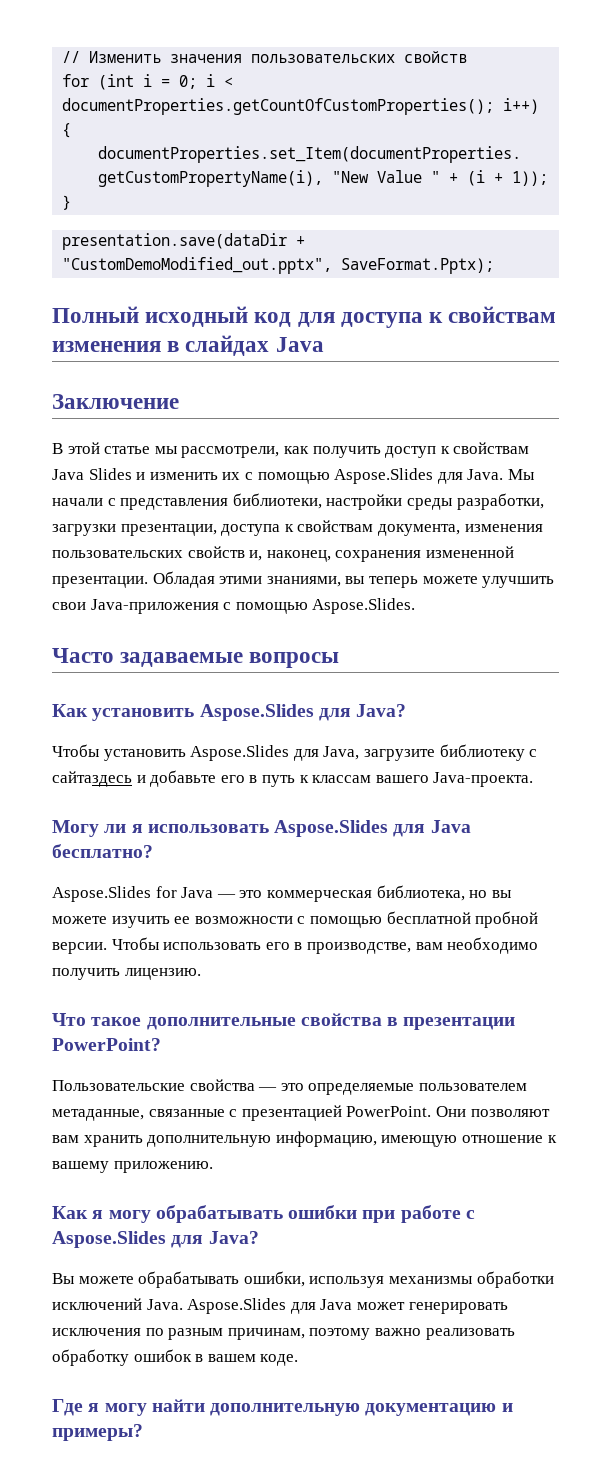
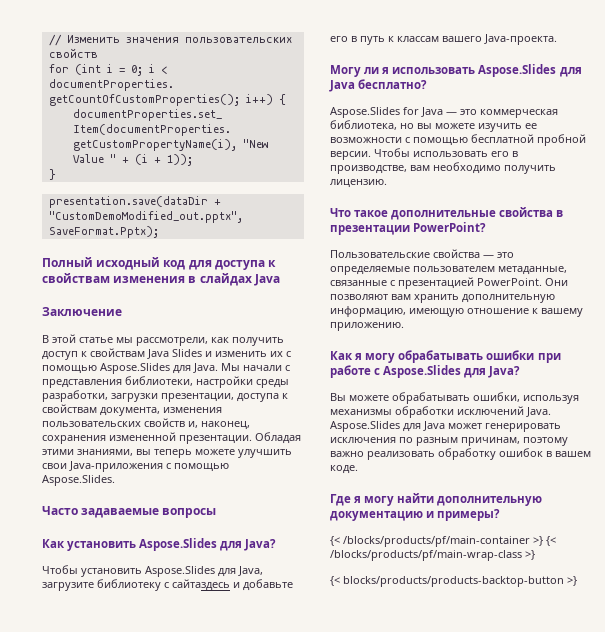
(143, 1432) none -> [330,536,556,547] [330,550,535,561] [330,576,577,587] // {< /blocks/products/pf/main-container >} {< /blocks/products/pf/main-wrap-class >} // {< blocks/products/products-backtop-button >}

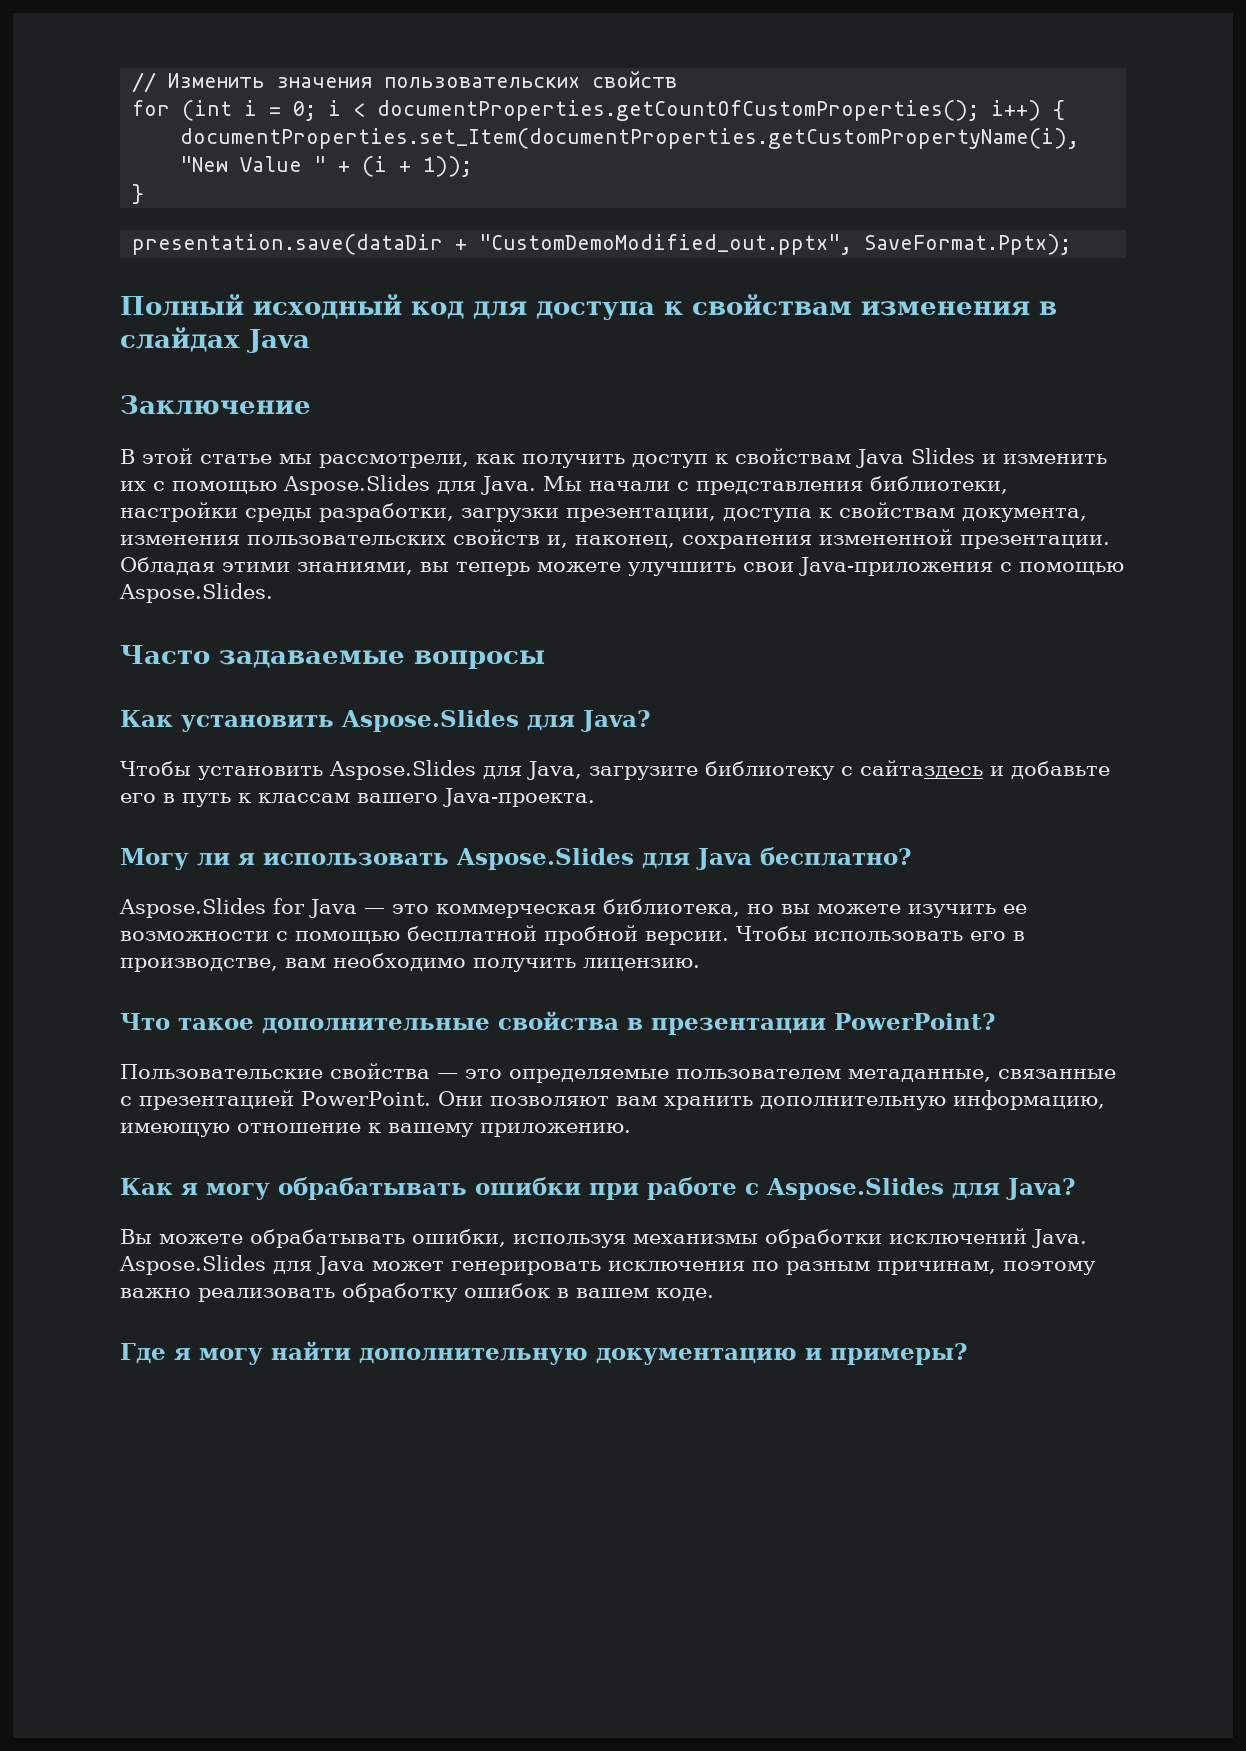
[330,536,556,547] [330,550,535,561] [330,576,577,587] // {< /blocks/products/pf/main-container >} {< /blocks/products/pf/main-wrap-class >} // {< blocks/products/products-backtop-button >} -> (967, 1354) none

